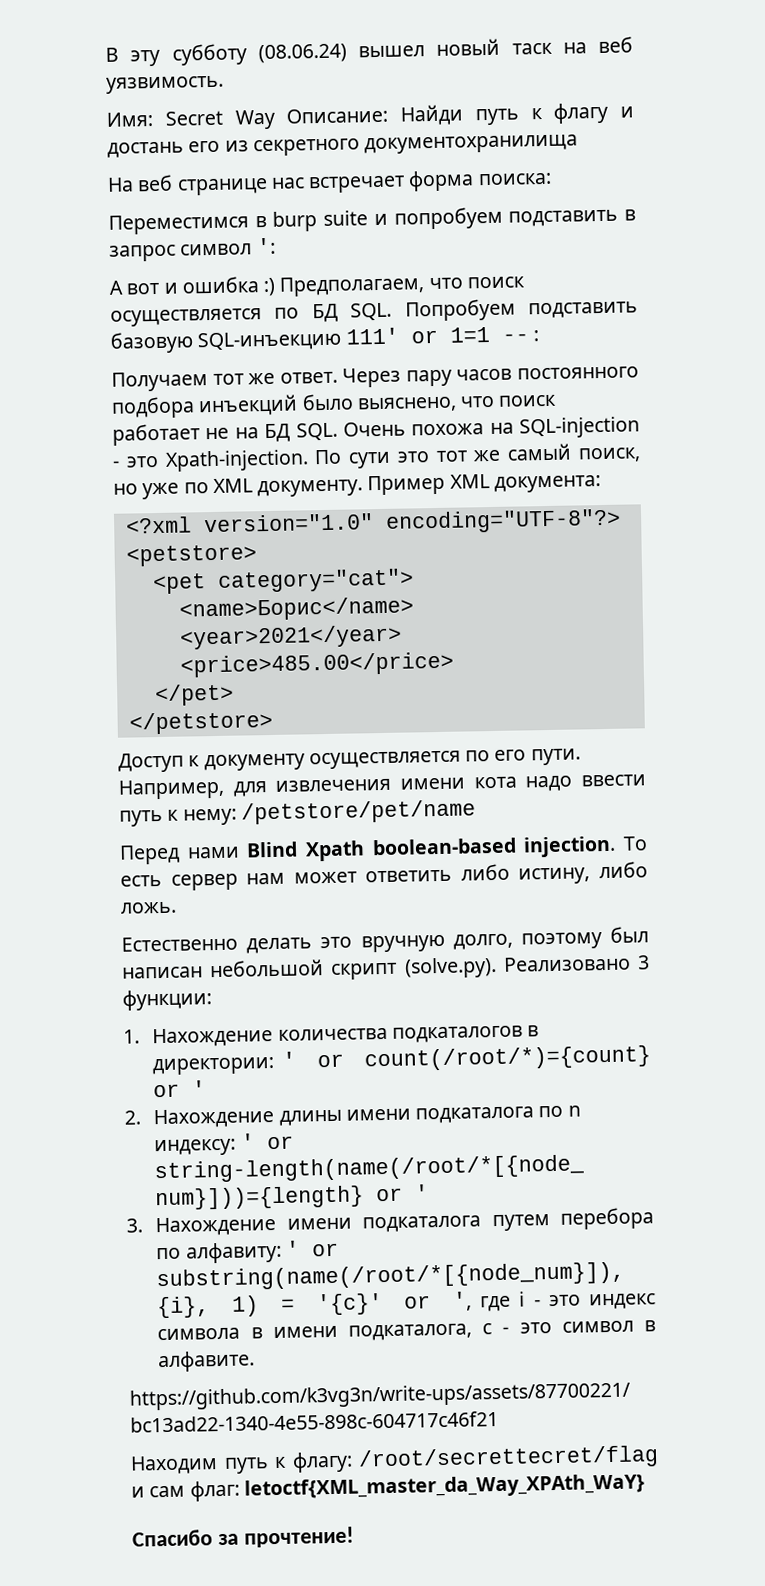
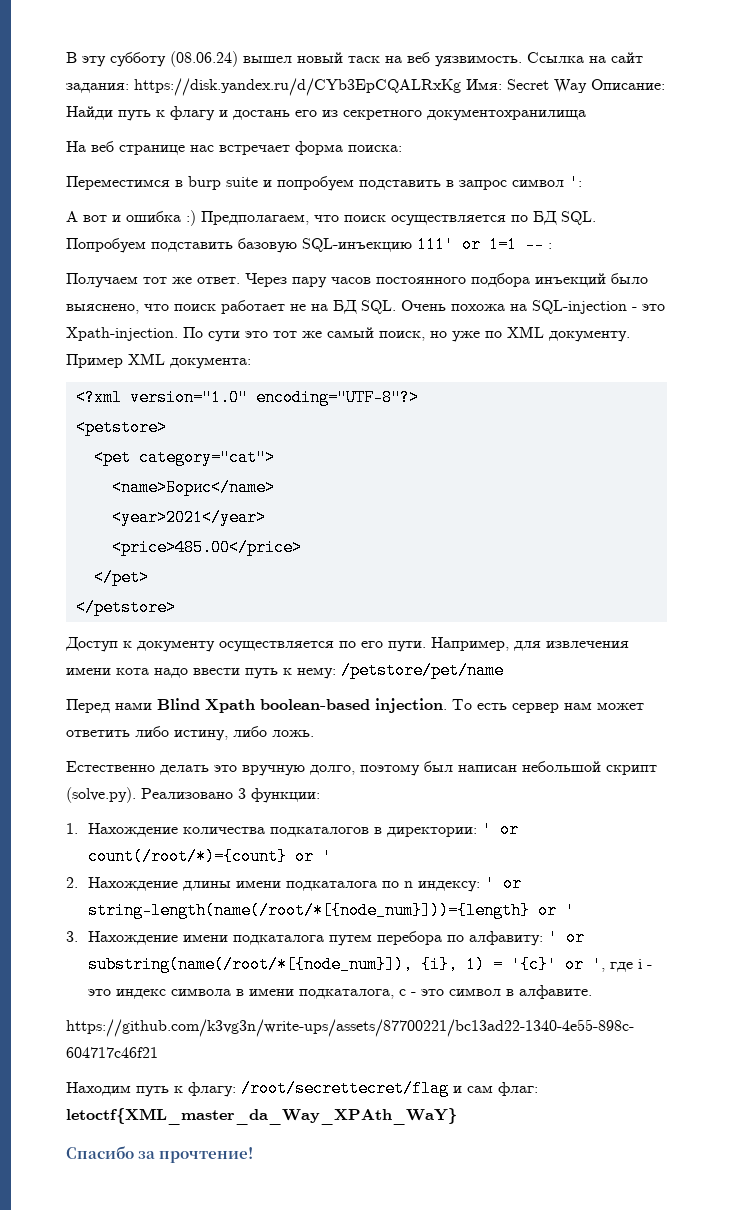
(224, 84) // -> [527,52,643,63] [66,78,461,96] Ссылка на сайт задания: https://disk.yandex.ru/d/CYb3EpCQALRxKg

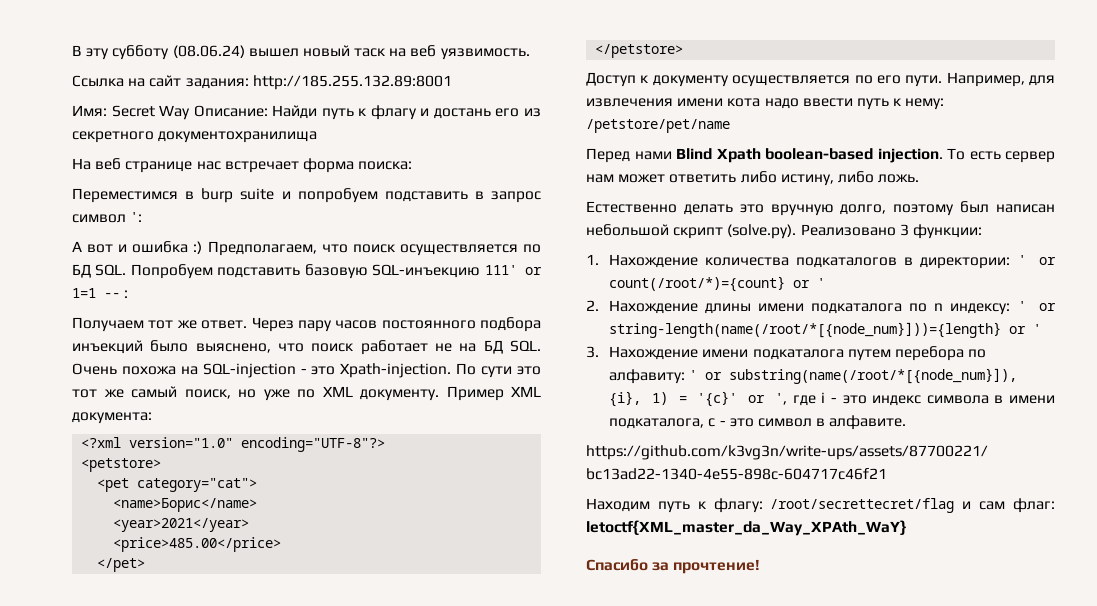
(522, 61) none -> (530, 54) //
[134,78,461,96] https://disk.yandex.ru/d/CYb3EpCQALRxKg -> [252,75,452,90] http://185.255.132.89:8001 //

